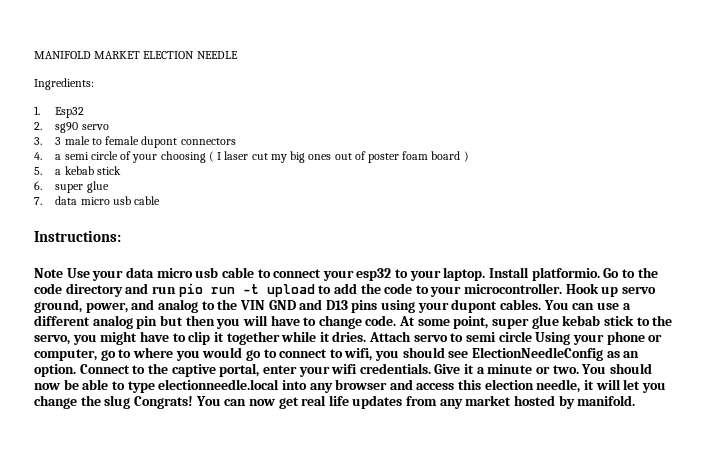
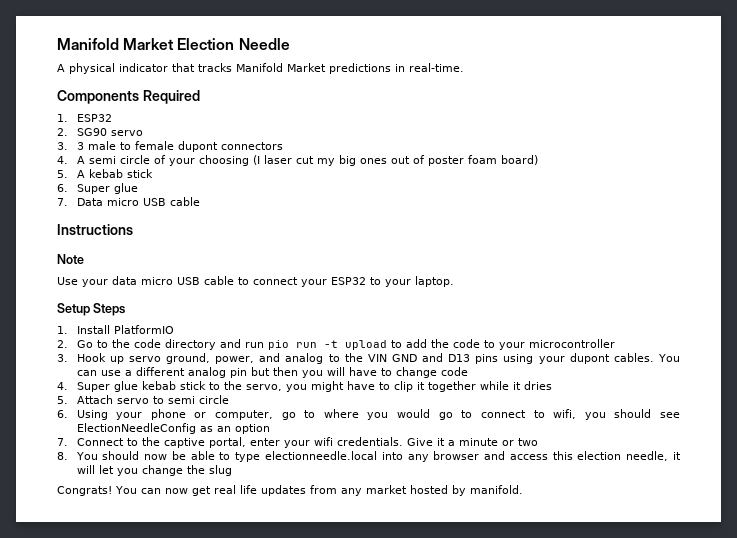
[34,51,238,59] [34,78,94,90] [34,106,85,118] [34,122,79,133] MANIFOLD MARKET ELECTION NEEDLE // Ingredients: // 1. Esp32 // 2. sg90 -> [57,38,290,50] [57,63,464,74] [57,90,200,104] [57,114,112,122] [57,128,107,136] Manifold Market Election Needle // A physical indicator that tracks Manifold Market predictions in real-time. // Components Required // 1. ESP32 // 2. SG90
[55,154,62,160] a -> [76,156,85,164] A
[208,151,222,162] ( I -> [252,155,260,165] (I
[431,151,469,162] [34,167,62,175] board ) // 5. a -> [500,155,538,165] [57,170,85,178] board) // 5. A
[55,184,84,193] super -> [76,184,110,194] Super
[55,196,131,205] data micro usb -> [76,198,166,206] Data micro USB
[34,230,121,242] Instructions: -> [57,224,133,235] Instructions
(63, 273) none -> (84, 259) //
[195,267,219,278] usb -> [177,277,200,285] USB
[356,268,392,281] esp32 -> [331,277,366,285] ESP32
[489,267,600,281] Install platformio. -> [57,303,126,316] [57,325,174,334] [57,340,68,348] // Setup Steps // 1. Install PlatformIO // 2.
[464,283,563,294] microcontroller. -> [528,339,615,348] [57,354,68,362] microcontroller // 3.
[365,315,530,329] code. At some point, super -> [440,367,468,376] [57,382,110,392] code // 4. Super
[332,331,367,342] dries. -> [523,381,552,390] [57,396,68,404] dries // 5.
(532, 336) none -> [57,410,68,418] // 6.
[34,364,76,377] option. -> [234,424,270,434] [57,438,68,446] option // 7.
[552,365,579,374] two. -> [517,438,538,446] [57,452,68,460] two // 8.
(131, 402) none -> (232, 470) //

